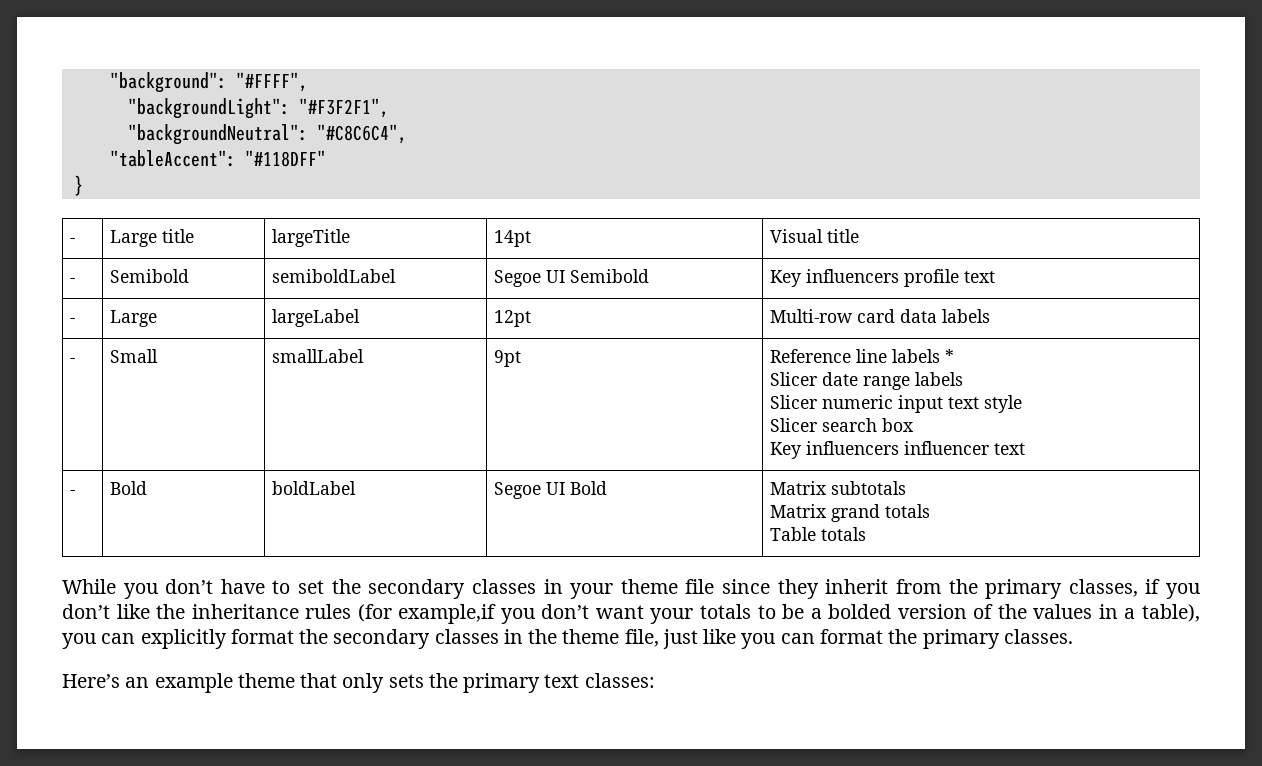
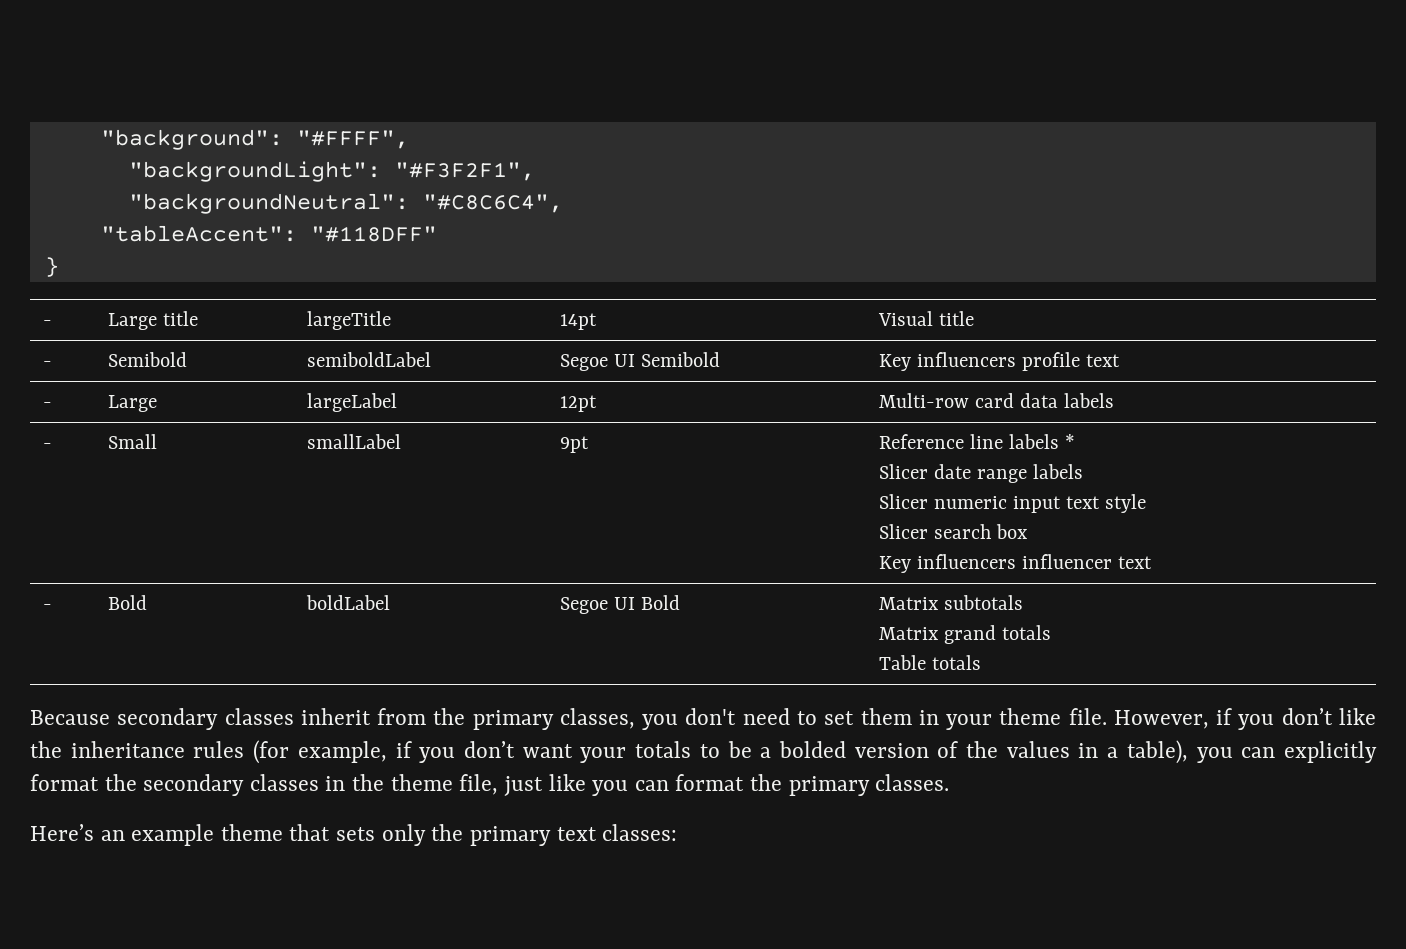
[62,579,819,599] While you don’t have to set the secondary classes in your theme file since they -> [30,708,294,730] Because secondary classes
(1138, 588) none -> [642,708,1209,730] you don't need to set them in your theme file. However,
[398,604,497,624] example,if -> [297,741,412,763] example, if
[342,673,424,693] only sets -> [336,824,426,846] sets only

